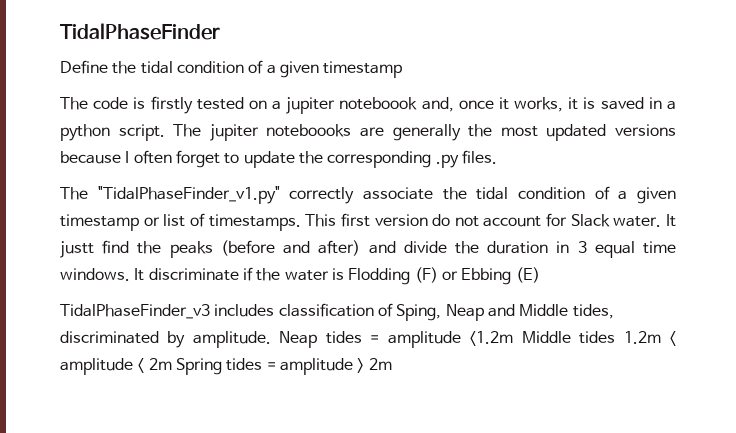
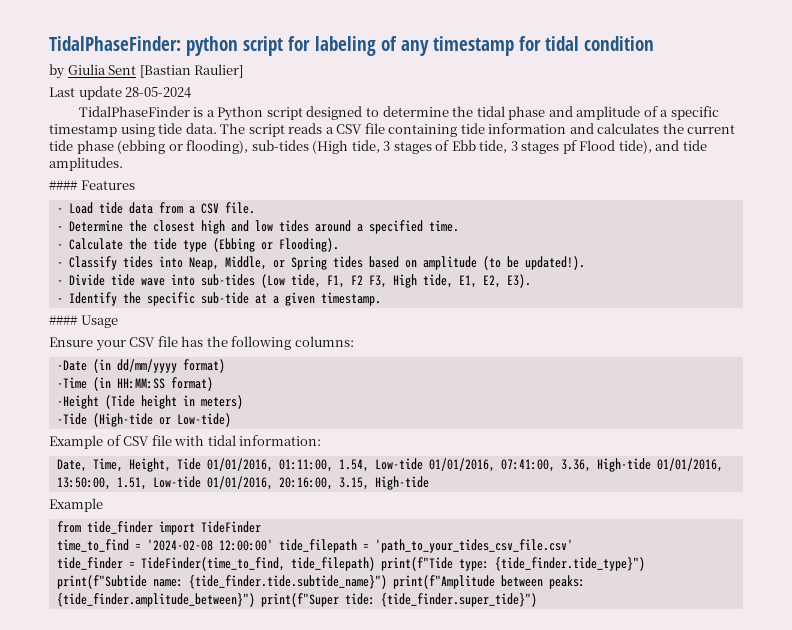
[60,23,220,40] [60,60,403,78] [60,96,676,114] [60,124,677,141] [60,150,497,168] [60,186,676,204] [60,213,676,231] [60,240,676,258] [60,267,540,285] [60,303,614,321] [60,331,676,348] [60,358,392,375] TidalPhaseFinder // Define the tidal condition of a given timestamp // The code is firstly tested on a jupiter noteboook and, once it works, it is saved in a python script. The jupiter noteboooks are generally the most updated versions because I often forget to update the corresponding .py files. // The "TidalPhaseFinder_v1.py" correctly associate the tidal condition of a given timestamp or list of timestamps. This first version do not account for Slack water. It justt find the peaks (before and after) and divide the duration in 3 equal time windows. It discriminate if the water is Flodding (F) or Ebbing (E) // TidalPhaseFinder_v3 includes classification of Sping, Neap and Middle tides, discriminated by amplitude. Neap tides = amplitude <1.2m Middle tides 1.2m < amplitude < 2m Spring tides = amplitude > 2m -> [49,36,655,56] [49,64,244,79] [49,86,192,100] [78,106,719,121] [49,123,736,137] [49,140,707,154] [49,157,123,171] [49,180,135,190] [56,202,255,214] [56,220,459,234] [56,238,339,252] [56,256,585,270] [56,274,531,288] [56,292,381,306] [49,315,118,328] [49,336,354,351] [56,359,225,373] [56,377,213,391] [56,395,243,409] [56,413,231,427] [49,435,322,449] [56,458,723,472] [56,476,429,490] [49,498,103,512] [56,521,261,535] [56,539,573,553] [56,557,645,571] [56,575,585,589] [56,593,537,607] TidalPhaseFinder: python script for labeling of any timestamp for tidal condition // by Giulia Sent [Bastian Raulier] // Last update 28-05-2024 // TidalPhaseFinder is a Python script designed to determine the tidal phase and amplitude of a specific timestamp using tide data. The script reads a CSV file containing tide information and calculates the current tide phase (ebbing or flooding), sub-tides (High tide, 3 stages of Ebb tide, 3 stages pf Flood tide), and tide amplitudes. // #### Features // - Load tide data from a CSV file. // - Determine the closest high and low tides around a specified time. // - Calculate the tide type (Ebbing or Flooding). // - Classify tides into Neap, Middle, or Spring tides based on amplitude (to be updated!). // - Divide tide wave into sub-tides (Low tide, F1, F2 F3, High tide, E1, E2, E3). // - Identify the specific sub-tide at a given timestamp. // #### Usage // Ensure your CSV file has the following columns: // -Date (in dd/mm/yyyy format) // -Time (in HH:MM:SS format) // -Height (Tide height in meters) // -Tide (High-tide or Low-tide) // Example of CSV file with tidal information: // Date, Time, Height, Tide 01/01/2016, 01:11:00, 1.54, Low-tide 01/01/2016, 07:41:00, 3.36, High-tide 01/01/2016, 13:50:00, 1.51, Low-tide 01/01/2016, 20:16:00, 3.15, High-tide // Example // from tide_finder import TideFinder // time_to_find = '2024-02-08 12:00:00' tide_filepath = 'path_to_your_tides_csv_file.csv' // tide_finder = TideFinder(time_to_find, tide_filepath) print(f"Tide type: {tide_finder.tide_type}") print(f"Subtide name: {tide_finder.tide.subtide_name}") print(f"Amplitude between peaks: {tide_finder.amplitude_between}") print(f"Super tide: {tide_finder.super_tide}")

